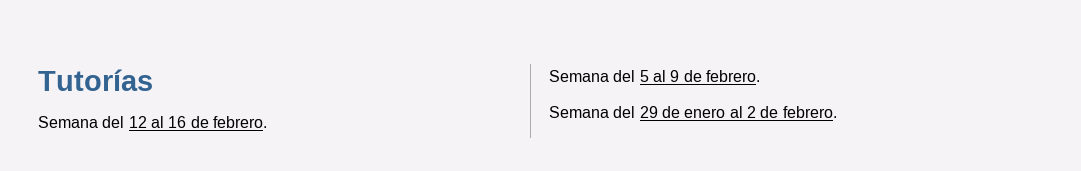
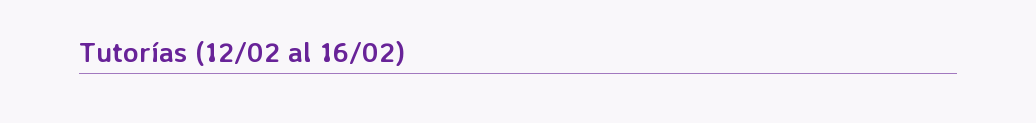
[38,116,267,128] [549,70,760,82] [549,106,837,118] // Semana del 12 al 16 de febrero. // Semana del 5 al 9 de febrero. // Semana del 29 de enero al 2 de febrero. -> [194,41,405,66] (12/02 al 16/02)

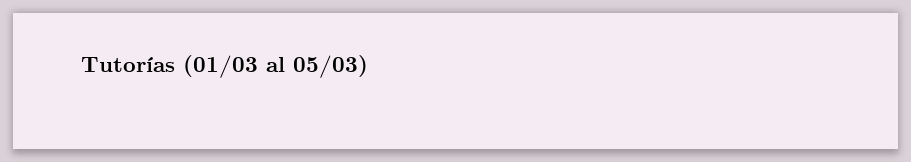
[194,41,405,66] (12/02 al 16/02) -> [183,55,368,78] (01/03 al 05/03)

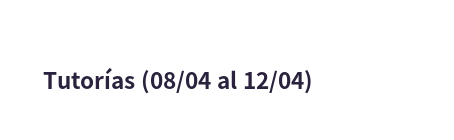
[183,55,368,78] (01/03 al 05/03) -> [141,70,314,94] (08/04 al 12/04)

